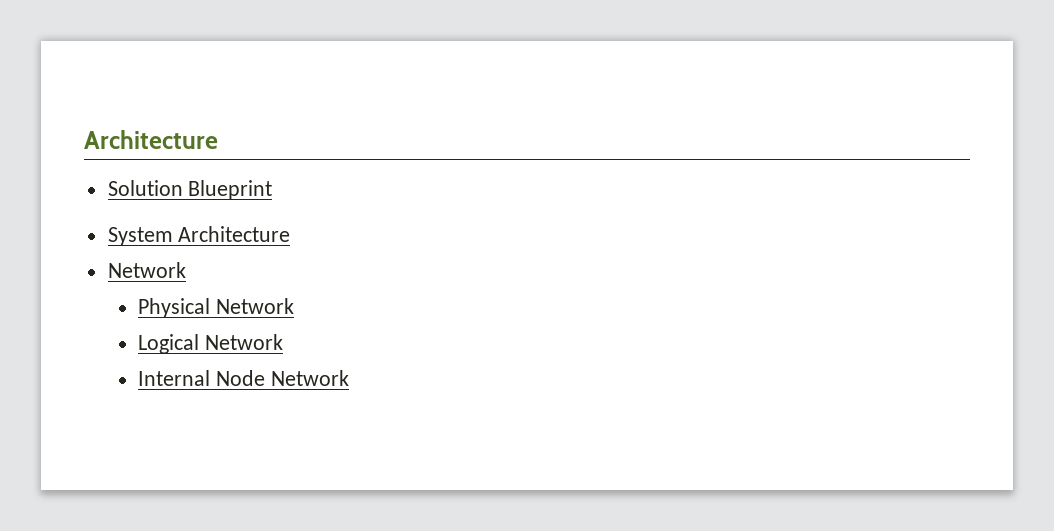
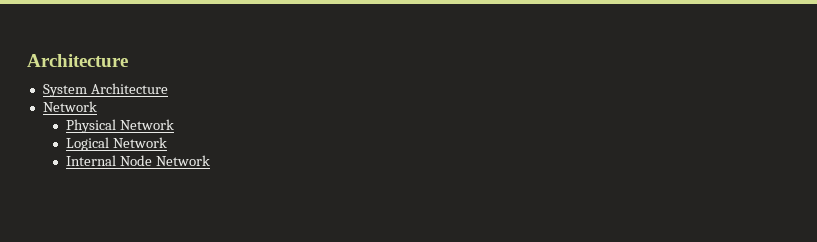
[84,130,218,149] [107,180,273,200] Architecture // Solution Blueprint -> [27,54,128,67] Architecture

